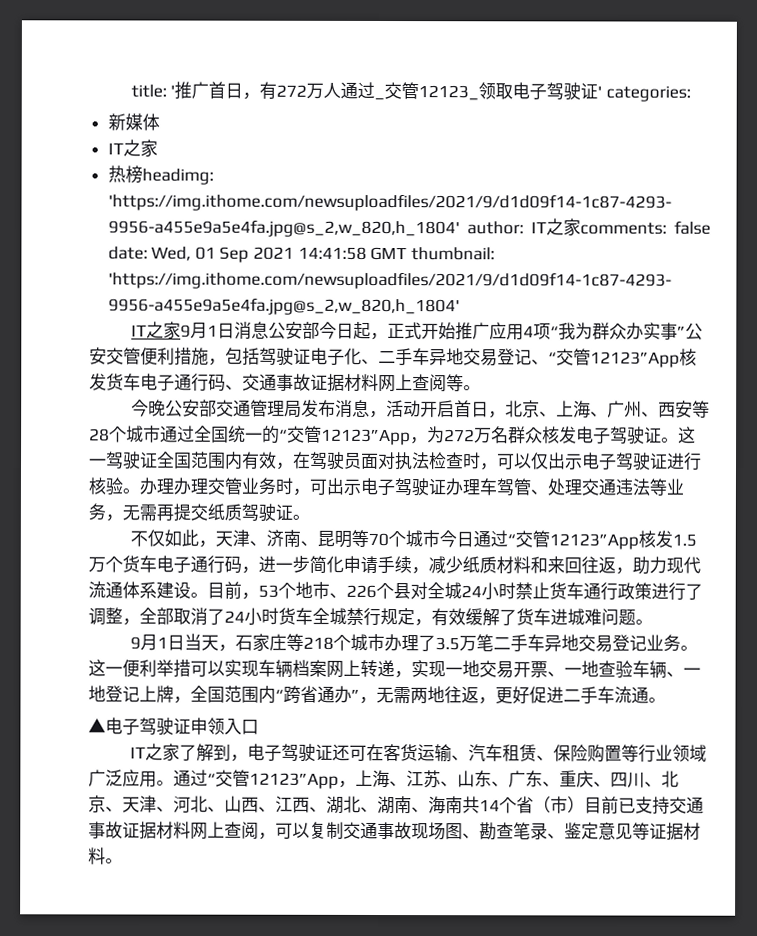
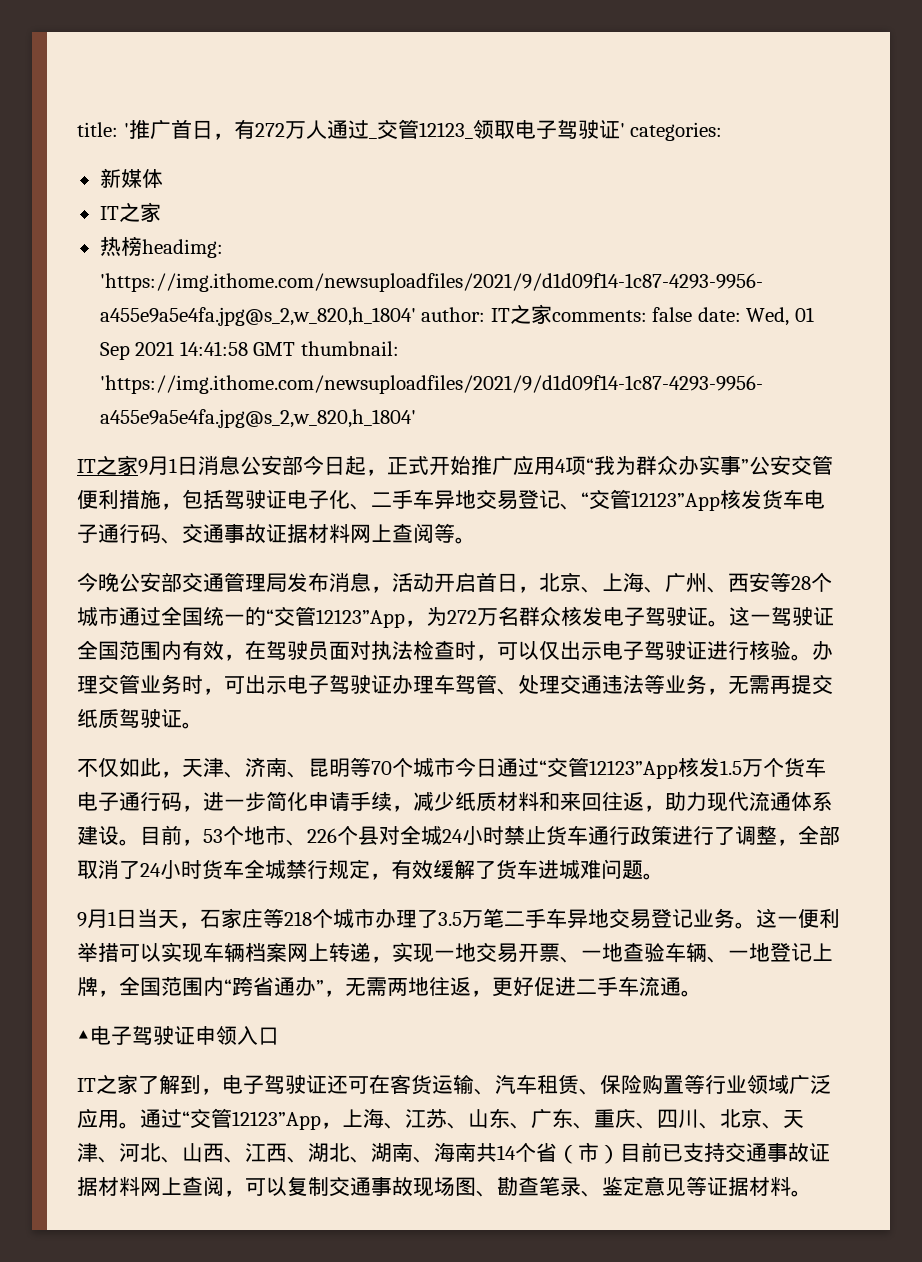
[173,477,208,495] 办理 -> (98, 684) none

